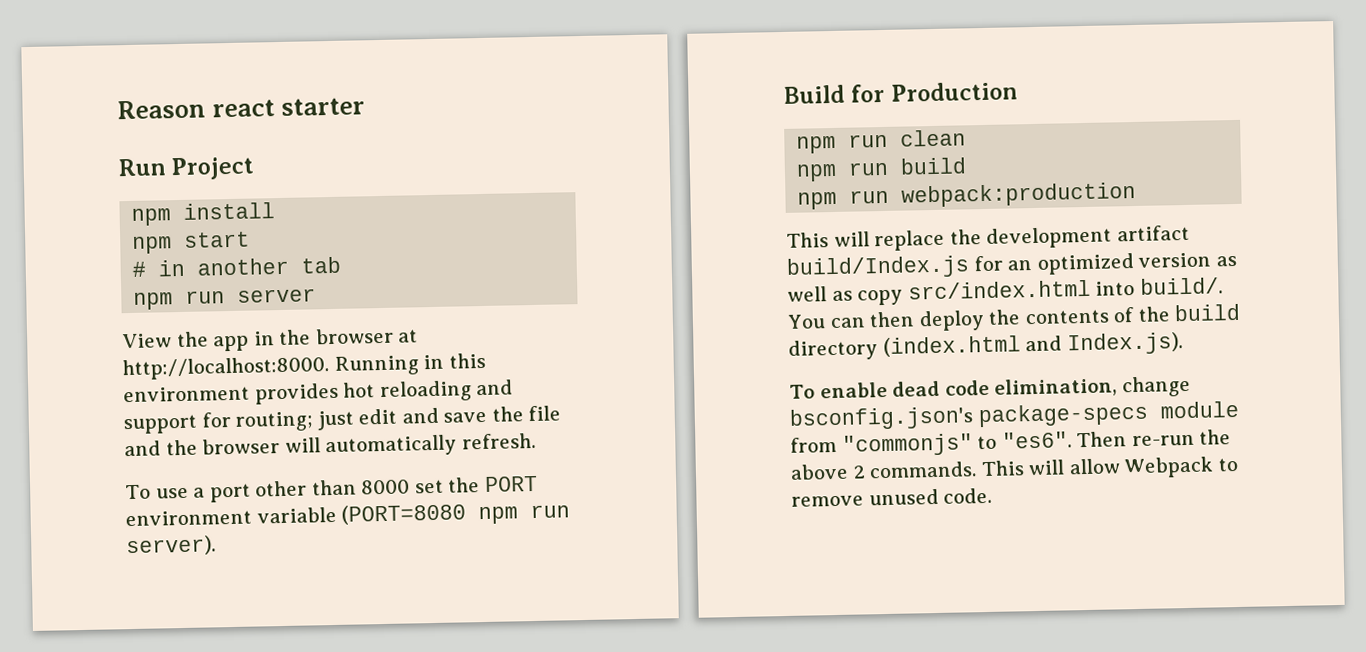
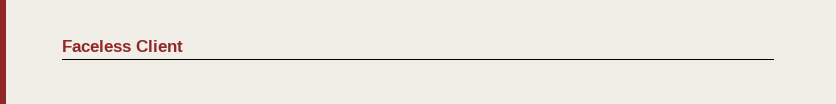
[117,97,366,120] [118,156,255,181] [131,202,276,226] [132,231,251,254] [132,256,342,277] [133,288,317,310] [122,327,419,352] [122,352,486,381] [123,379,514,405] [123,405,562,435] [124,432,536,458] [125,475,538,503] [125,503,571,527] [126,535,216,557] [783,81,1018,104] [796,129,967,154] [796,157,968,182] [797,181,1137,210] [786,224,1190,252] [786,252,1237,280] [787,277,1223,306] [787,303,1241,332] [788,332,1183,361] [789,375,1191,399] [789,400,1239,431] [790,429,1232,457] [790,456,1238,480] [791,487,993,507] Reason react starter // Run Project // npm install // npm start // # in another tab // npm run server // View the app in the browser at http://localhost:8000. Running in this environment provides hot reloading and support for routing; just edit and save the file and the browser will automatically refresh. // To use a port other than 8000 set the PORT environment variable (PORT=8080 npm run server). // Build for Production // npm run clean // npm run build // npm run webpack:production // This will replace the development artifact build/Index.js for an optimized version as well as copy src/index.html into build/. You can then deploy the contents of the build directory (index.html and Index.js). // To enable dead code elimination, change bsconfig.json's package-specs module from "commonjs" to "es6". Then re-run the above 2 commands. This will allow Webpack to remove unused code. -> [62,40,183,52] Faceless Client

